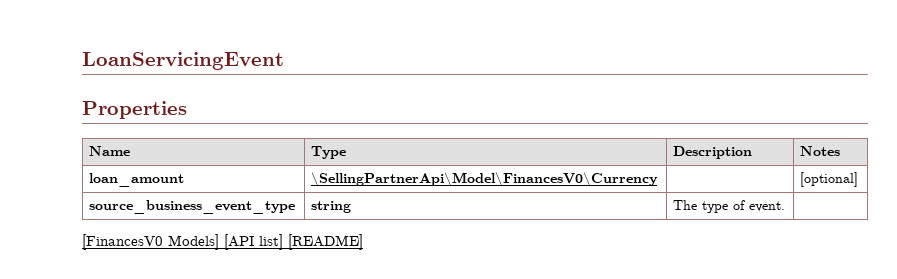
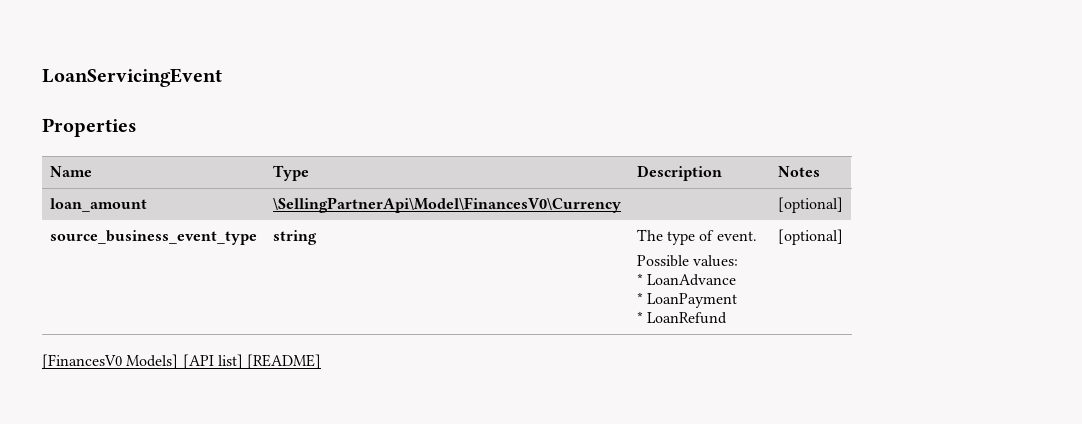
(786, 206) | -> [636,255,739,267] [636,273,737,286] [636,292,738,308] [636,311,728,324] [777,229,843,245] // Possible values: // * LoanAdvance // * LoanPayment // * LoanRefund | [optional]

